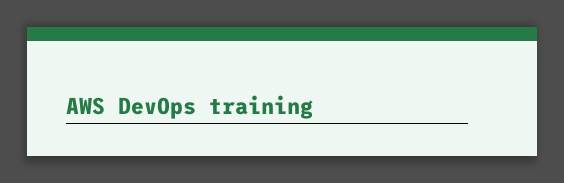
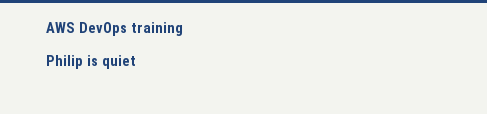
(313, 107) none -> [46,55,136,69] // Philip is quiet

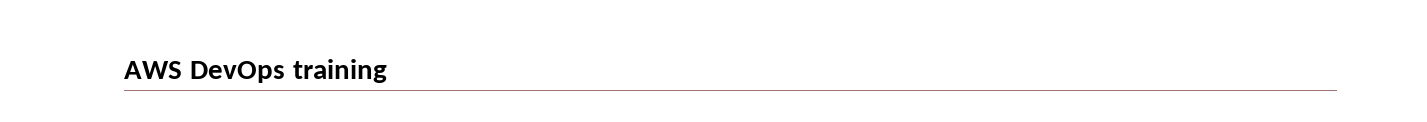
[46,55,136,69] // Philip is quiet -> (387, 71) none

